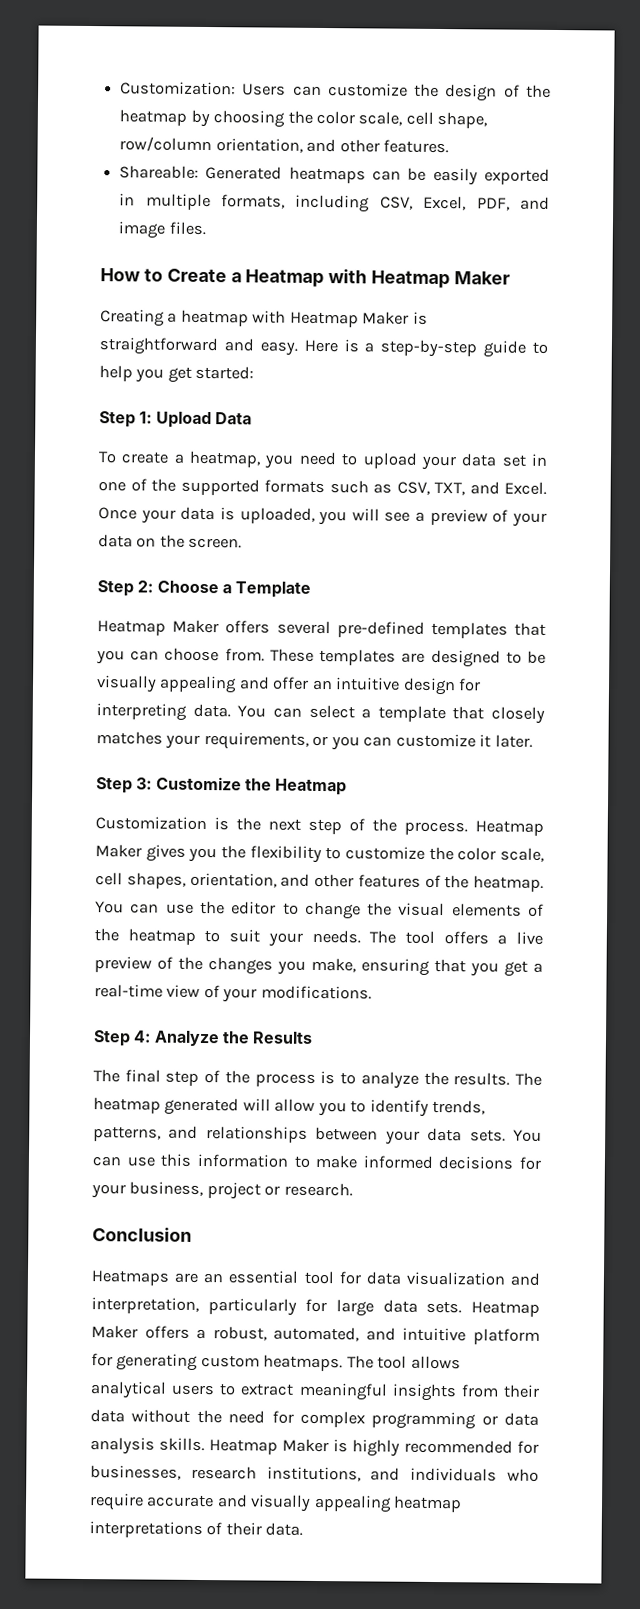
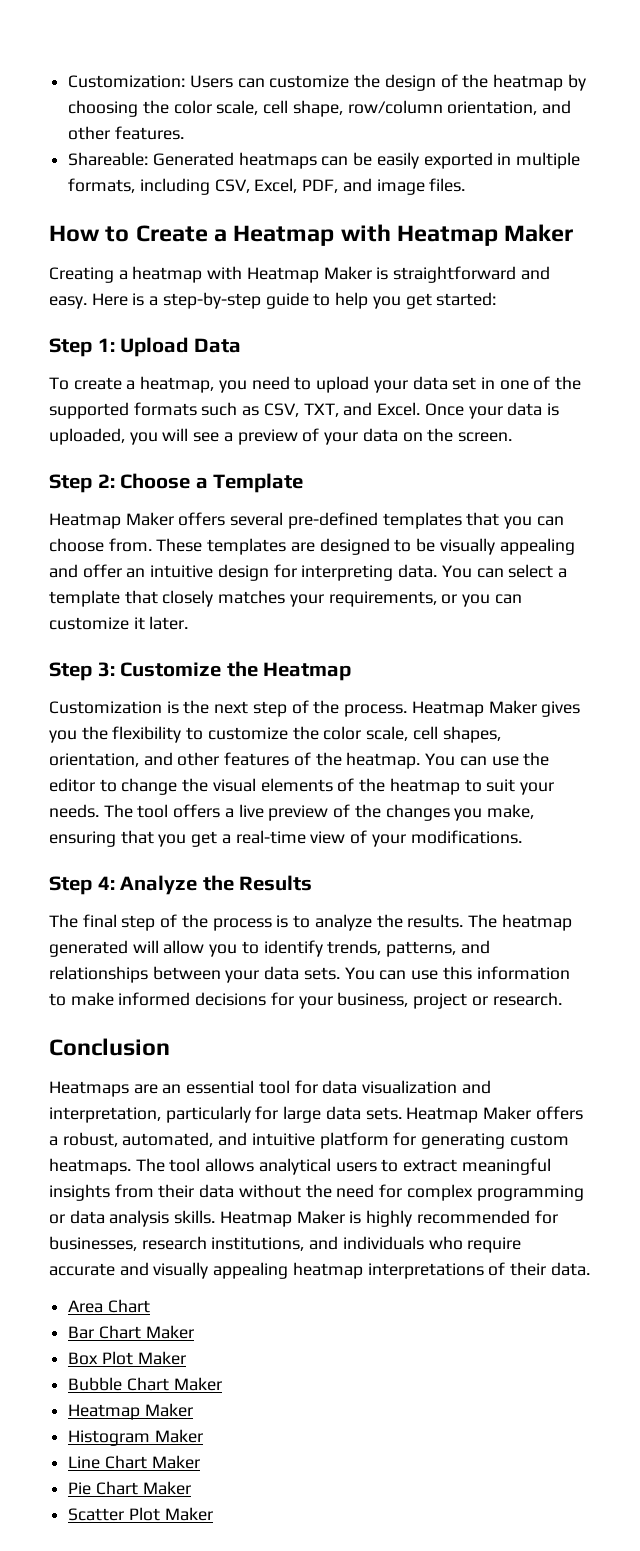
(304, 1529) none -> [68,1299,150,1313] [68,1325,194,1339] [68,1351,186,1365] [68,1377,222,1391] [68,1403,193,1420] [68,1429,203,1446] [68,1455,200,1469] [68,1481,191,1495] [68,1507,213,1521] // Area Chart // Bar Chart Maker // Box Plot Maker // Bubble Chart Maker // Heatmap Maker // Histogram Maker // Line Chart Maker // Pie Chart Maker // Scatter Plot Maker

